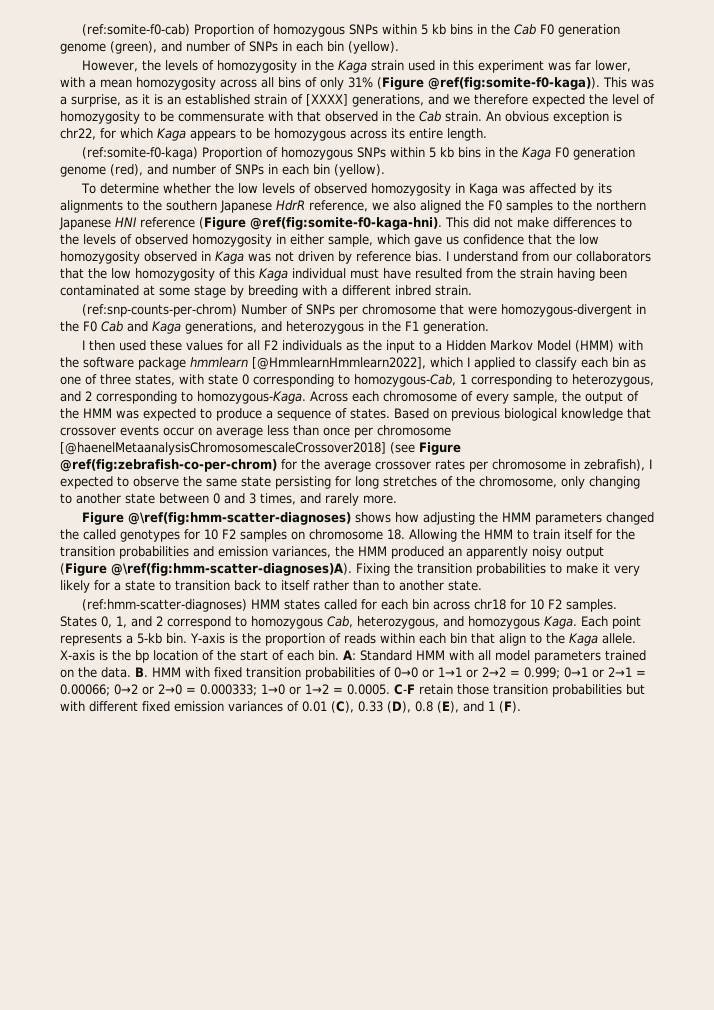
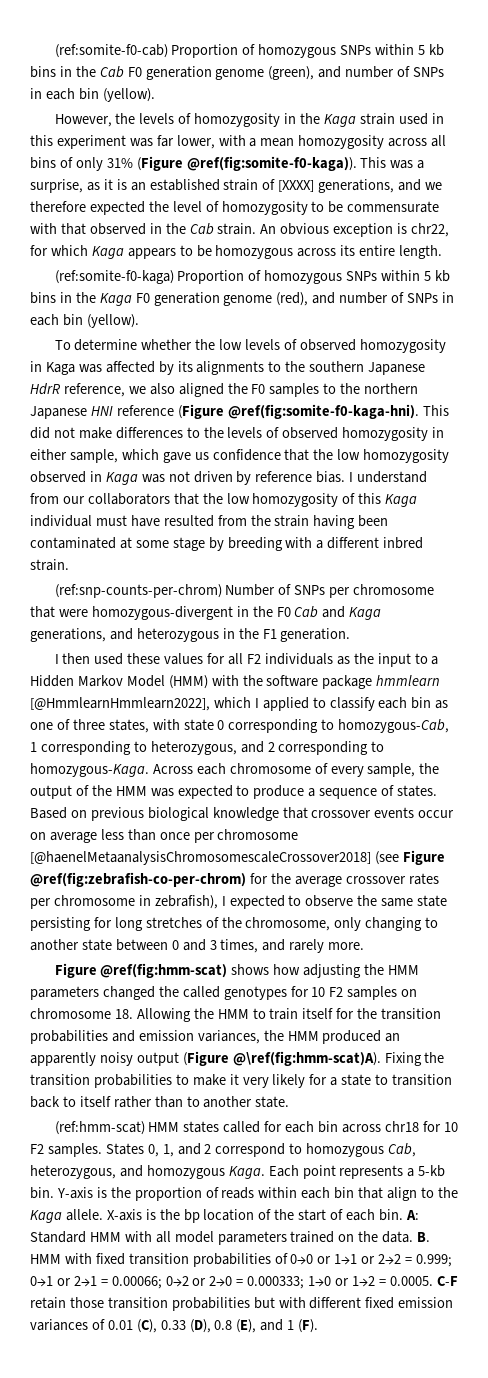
[127,512,351,525] @\ref(fig:hmm-scatter-diagnoses) -> [100,963,228,978] @ref(fig:hmm-scat)
[111,563,352,576] @\ref(fig:hmm-scatter-diagnoses)A). -> [232,1051,381,1066] @\ref(fig:hmm-scat)A).
[81,599,247,612] (ref:hmm-scatter-diagnoses) -> [54,1121,145,1135] (ref:hmm-scat)

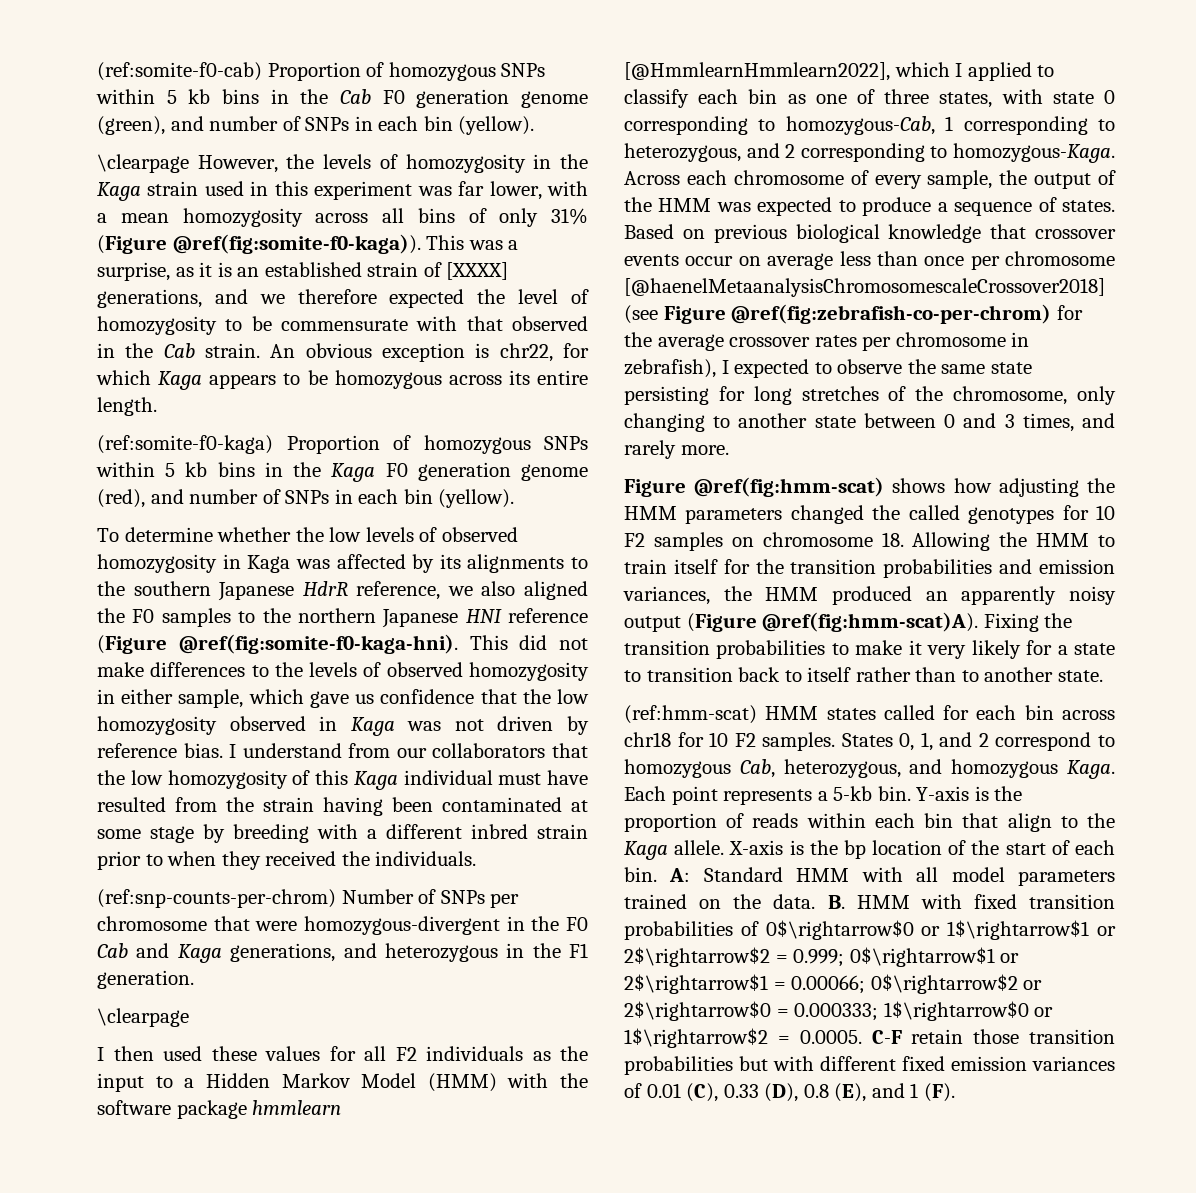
(155, 95) none -> [97,154,189,173] \clearpage
[30,559,69,571] strain. -> [537,824,588,839] [97,851,477,870] strain prior to when they received the individuals.
(351, 635) none -> [97,1008,189,1027] // \clearpage
[232,1051,381,1066] @\ref(fig:hmm-scat)A). -> [762,612,979,632] @ref(fig:hmm-scat)A).
[290,1254,452,1267] [30,1276,375,1289] 0→0 or 1→1 or 2→2 = 0.999; 0→1 or 2→1 = 0.00066; 0→2 or 2→0 = 0.000333; 1→0 or 1→2 -> [765,920,1116,940] [624,947,1020,967] [624,974,1043,994] [624,1001,1054,1021] [624,1028,768,1048] 0$\rightarrow$0 or 1$\rightarrow$1 or 2$\rightarrow$2 = 0.999; 0$\rightarrow$1 or 2$\rightarrow$1 = 0.00066; 0$\rightarrow$2 or 2$\rightarrow$0 = 0.000333; 1$\rightarrow$0 or 1$\rightarrow$2

